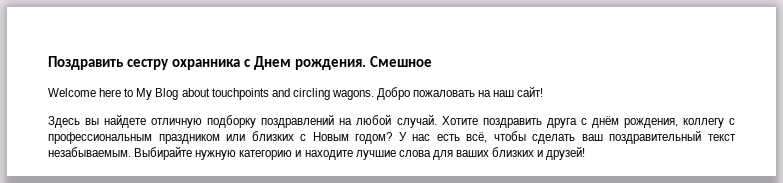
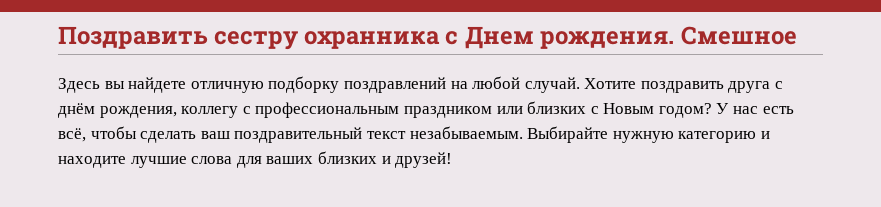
[48,86,544,100] // Welcome here to My Blog about touchpoints and circling wagons. Добро пожаловать на наш сайт! -> (797, 35) none

